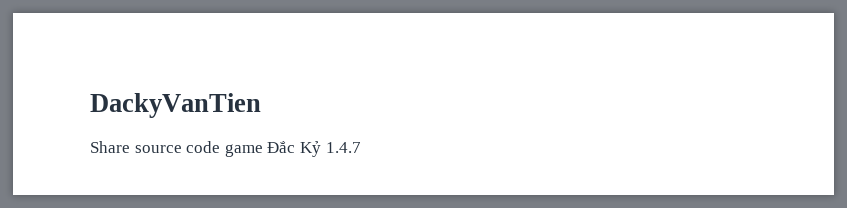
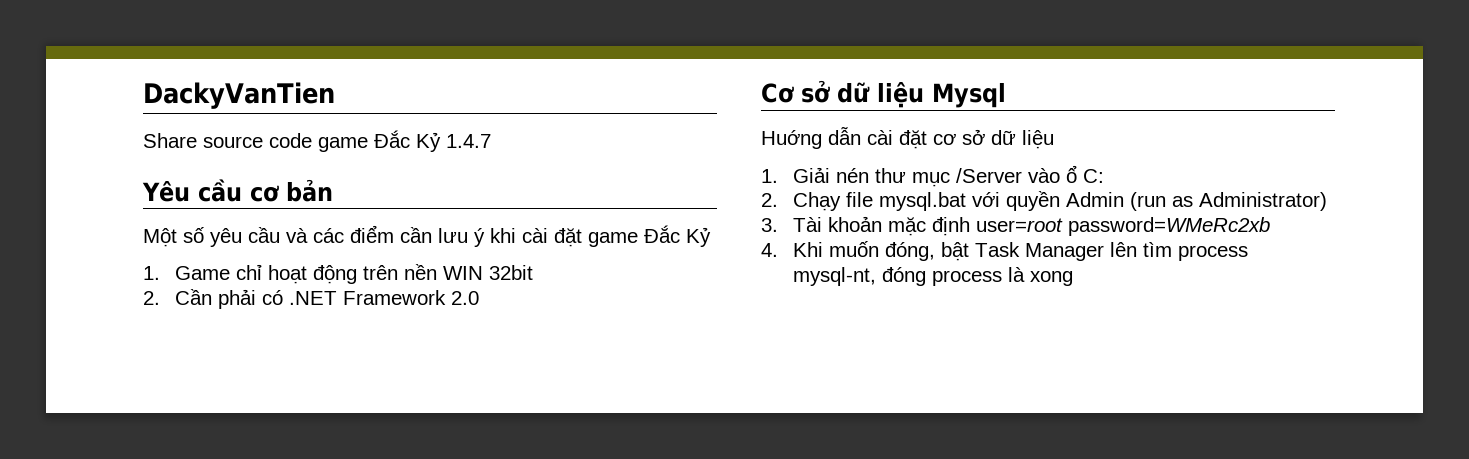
(361, 147) none -> [142,179,333,202] [143,225,711,247] [143,264,533,284] [143,289,479,309] [761,80,1006,108] [761,127,1054,149] [761,165,1104,187] [761,191,1327,211] [761,216,1270,236] [761,241,1248,261] [792,267,1073,286] // Yêu cầu cơ bản // Một số yêu cầu và các điểm cần lưu ý khi cài đặt game Đắc Kỷ // 1. Game chỉ hoạt động trên nền WIN 32bit // 2. Cần phải có .NET Framework 2.0 // Cơ sở dữ liệu Mysql // Huớng dẫn cài đặt cơ sở dữ liệu // 1. Giải nén thư mục /Server vào ổ C: // 2. Chạy file mysql.bat với quyền Admin (run as Administrator) // 3. Tài khoản mặc định user=root password=WMeRc2xb // 4. Khi muốn đóng, bật Task Manager lên tìm process mysql-nt, đóng process là xong

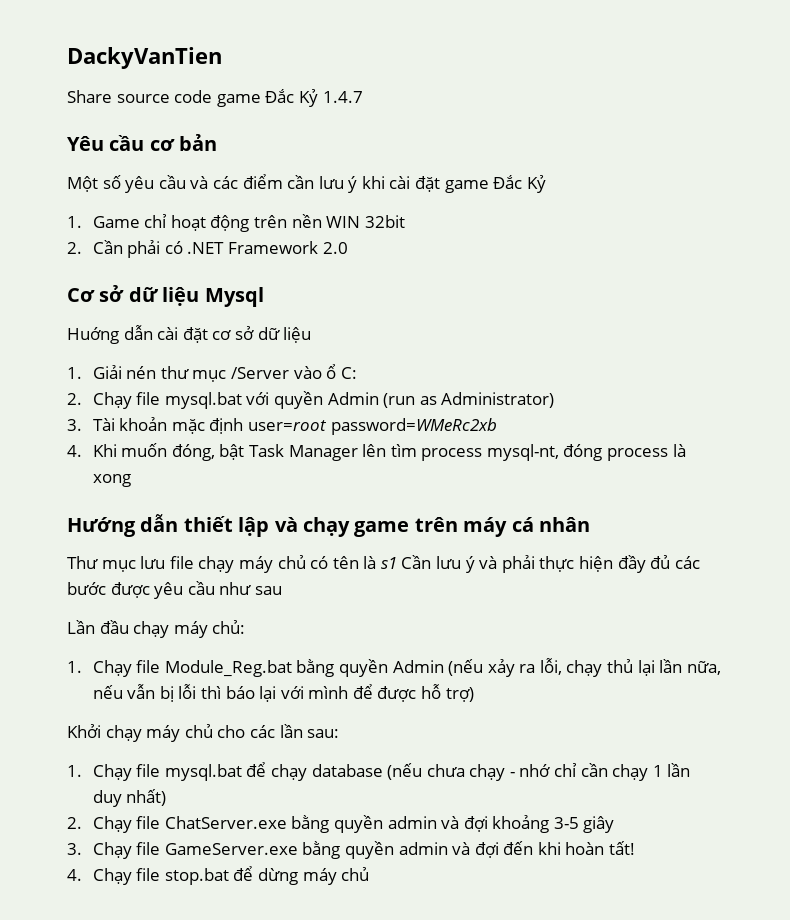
(1073, 278) none -> [67,514,590,537] [67,555,700,573] [67,581,282,599] [67,620,246,638] [67,658,721,677] [92,684,474,702] [67,724,340,742] [67,762,691,781] [92,789,167,807] [67,815,615,833] [67,841,636,859] [67,866,370,885] // Hướng dẫn thiết lập và chạy game trên máy cá nhân // Thư mục lưu file chạy máy chủ có tên là s1 Cần lưu ý và phải thực hiện đầy đủ các bước được yêu cầu như sau // Lần đầu chạy máy chủ: // 1. Chạy file Module_Reg.bat bằng quyền Admin (nếu xảy ra lỗi, chạy thủ lại lần nữa, nếu vẫn bị lỗi thì báo lại với mình để được hỗ trợ) // Khởi chạy máy chủ cho các lần sau: // 1. Chạy file mysql.bat để chạy database (nếu chưa chạy - nhớ chỉ cần chạy 1 lần duy nhất) // 2. Chạy file ChatServer.exe bằng quyền admin và đợi khoảng 3-5 giây // 3. Chạy file GameServer.exe bằng quyền admin và đợi đến khi hoàn tất! // 4. Chạy file stop.bat để dừng máy chủ

